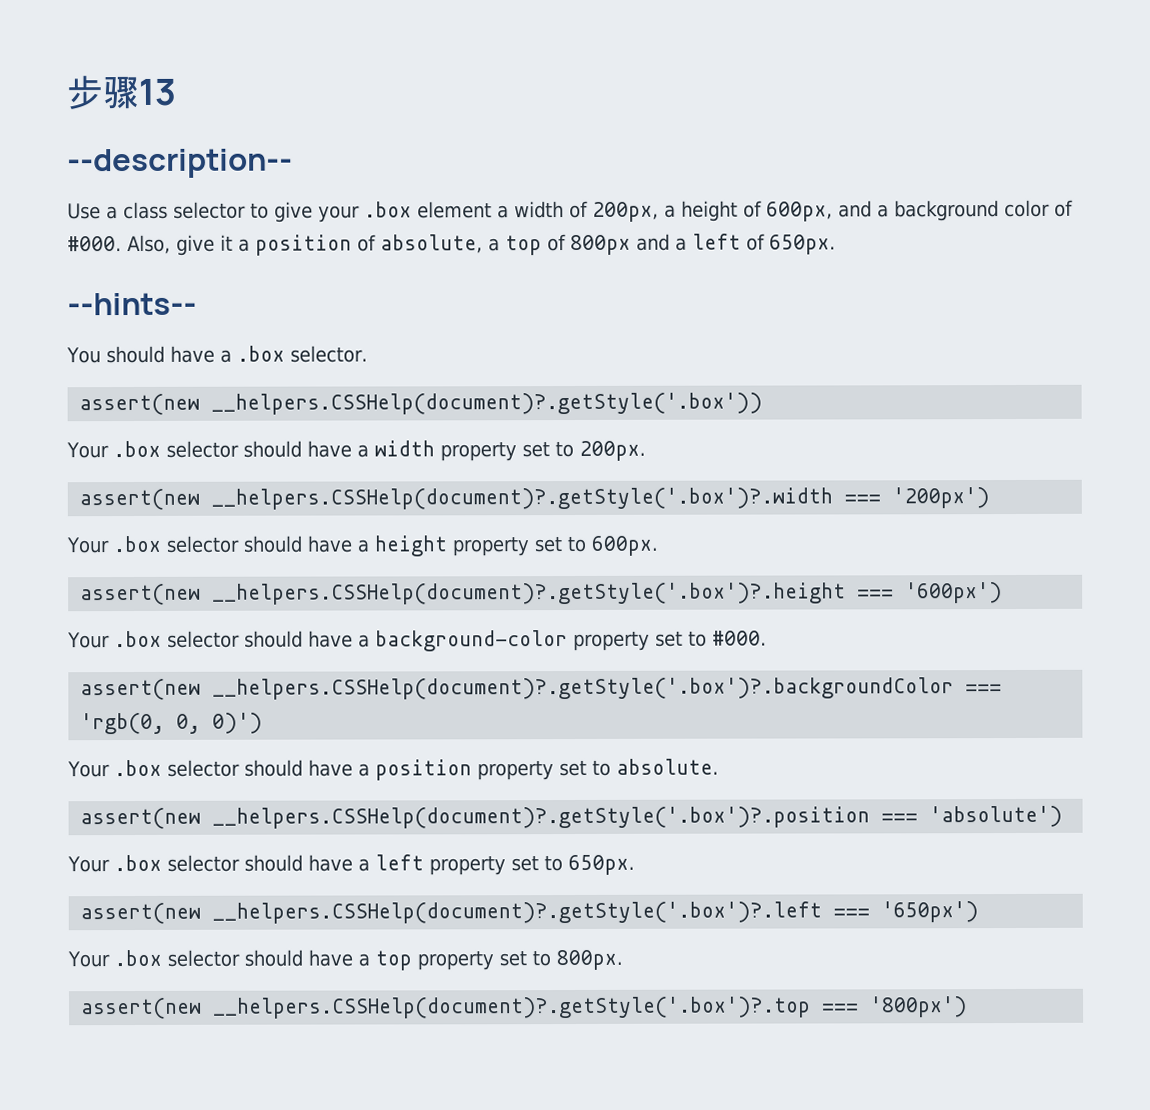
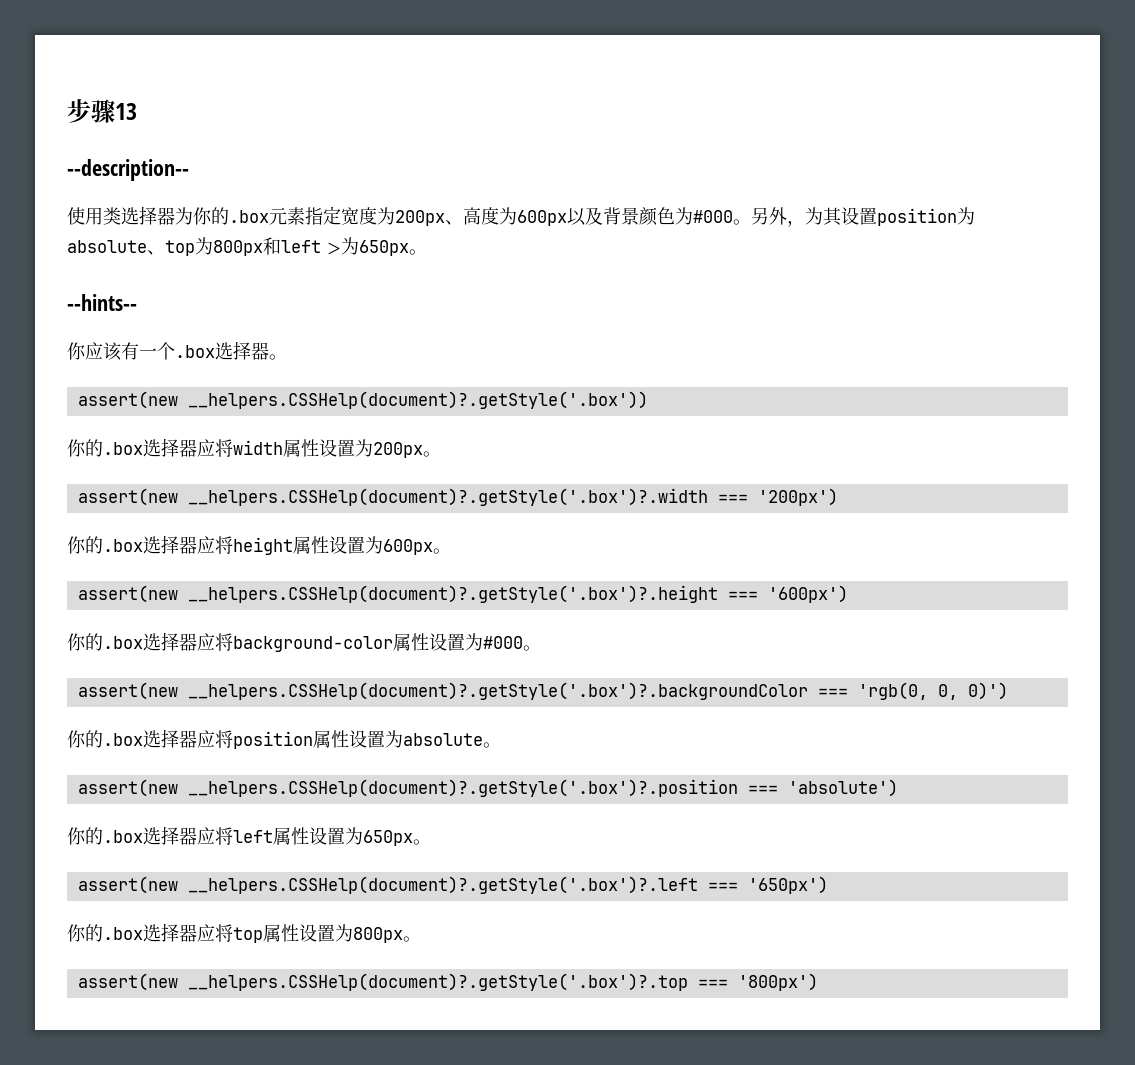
[67,199,1073,223] [67,233,836,256] [67,292,197,316] [66,345,368,364] [79,392,763,416] [66,440,646,462] [79,487,990,511] [66,535,659,557] [80,582,1003,606] [67,630,767,652] Use a class selector to give your .box element a width of 200px, a height of 600px, and a background color of #000. Also, give it a position of absolute, a top of 800px and a left of 650px. // --hints-- // You should have a .box selector. // assert(new __helpers.CSSHelp(document)?.getStyle('.box')) // Your .box selector should have a width property set to 200px. // assert(new __helpers.CSSHelp(document)?.getStyle('.box')?.width === '200px') // Your .box selector should have a height property set to 600px. // assert(new __helpers.CSSHelp(document)?.getStyle('.box')?.height === '600px') // Your .box selector should have a background-color property set to #000. -> [67,206,975,227] [67,237,427,256] [67,294,137,311] [67,341,287,361] [77,391,648,409] [67,438,441,458] [77,488,838,506] [67,535,451,555] [77,585,848,603] [67,632,541,652] 使用类选择器为你的.box元素指定宽度为200px、高度为600px以及背景颜色为#000。另外，为其设置position为absolute、top为800px和left >为650px。 // --hints-- // 你应该有一个.box选择器。 // assert(new __helpers.CSSHelp(document)?.getStyle('.box')) // 你的.box选择器应将width属性设置为200px。 // assert(new __helpers.CSSHelp(document)?.getStyle('.box')?.width === '200px') // 你的.box选择器应将height属性设置为600px。 // assert(new __helpers.CSSHelp(document)?.getStyle('.box')?.height === '600px') // 你的.box选择器应将background-color属性设置为#000。
[67,758,719,781] [80,805,1063,830] [67,854,635,876] [80,901,979,925] [67,949,623,971] Your .box selector should have a position property set to absolute. // assert(new __helpers.CSSHelp(document)?.getStyle('.box')?.position === 'absolute') // Your .box selector should have a left property set to 650px. // assert(new __helpers.CSSHelp(document)?.getStyle('.box')?.left === '650px') // Your .box selector should have a top property set to 800px. -> [67,729,501,749] [77,779,898,797] [67,826,431,846] [77,876,828,894] [67,923,421,943] 你的.box选择器应将position属性设置为absolute。 // assert(new __helpers.CSSHelp(document)?.getStyle('.box')?.position === 'absolute') // 你的.box选择器应将left属性设置为650px。 // assert(new __helpers.CSSHelp(document)?.getStyle('.box')?.left === '650px') // 你的.box选择器应将top属性设置为800px。

